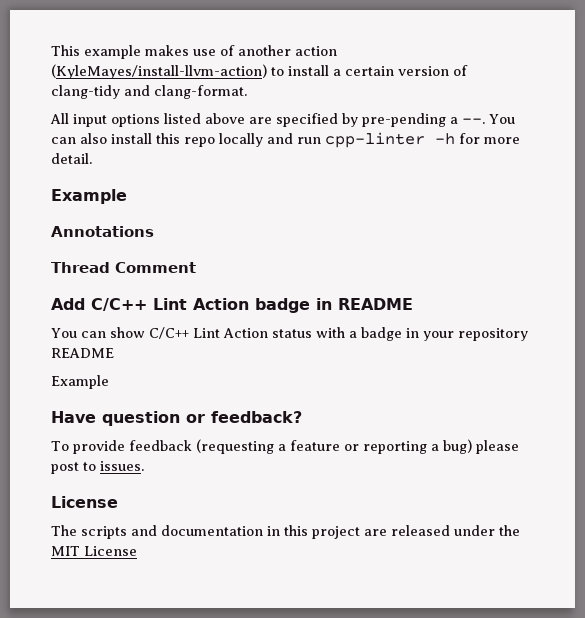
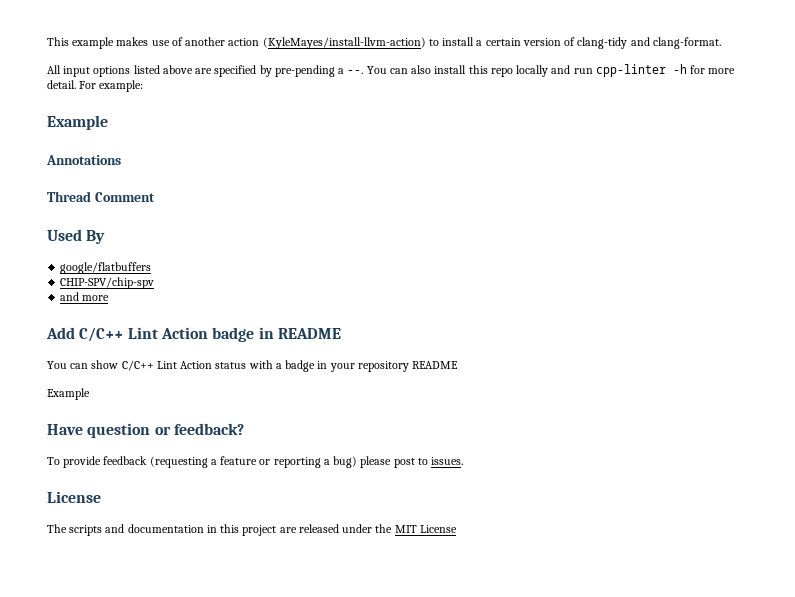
(92, 158) none -> [79,80,144,92] For example:
(196, 267) none -> [47,229,106,244] [60,262,152,274] [60,277,155,289] [60,292,110,301] // Used By // google/flatbuffers // CHIP-SPV/chip-spv // and more

